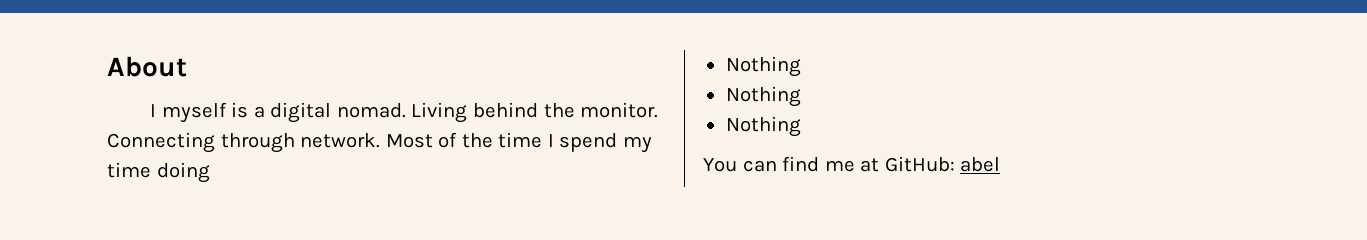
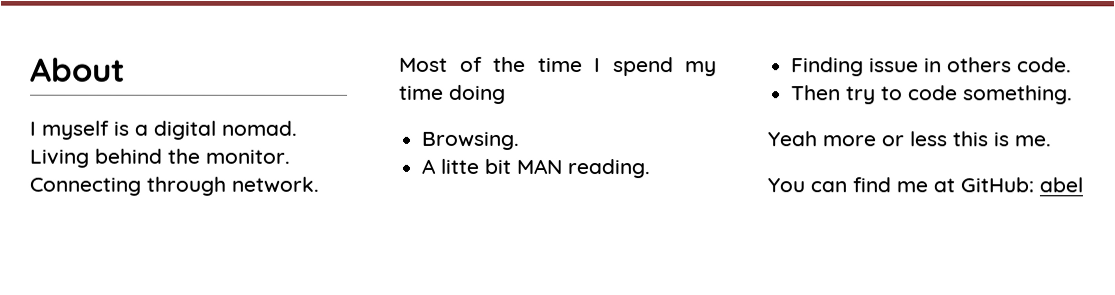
[725,56,801,77] [725,86,801,107] [725,116,801,137] Nothing // Nothing // Nothing -> [421,131,521,150] [421,158,651,179] [791,57,1073,77] [791,85,1074,105] [768,131,1052,147] Browsing. // A litte bit MAN reading. // Finding issue in others code. // Then try to code something. // Yeah more or less this is me.

